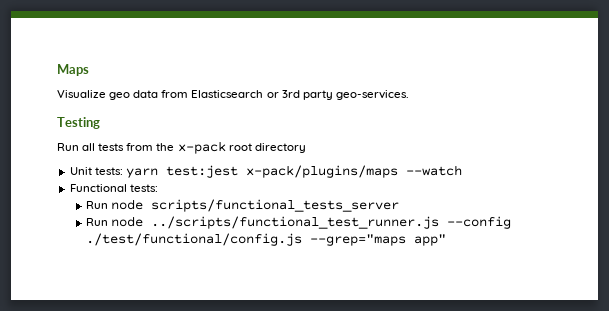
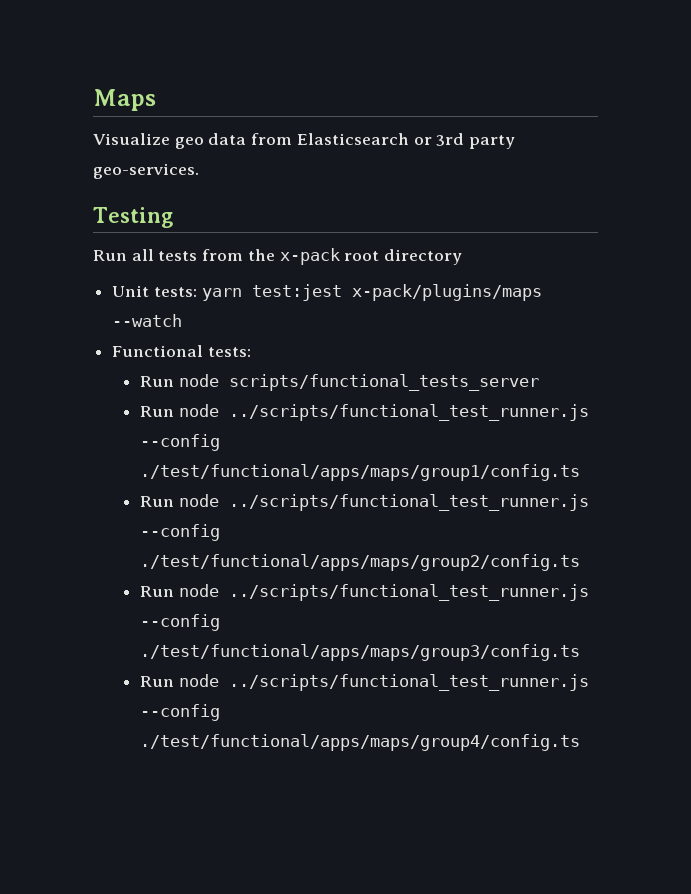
[86,233,447,246] ./test/functional/config.js --grep="maps app" -> [140,464,581,481] [140,494,589,511] [140,524,221,541] [140,554,581,571] [140,584,589,601] [140,614,221,631] [140,644,581,661] [140,674,589,691] [140,704,221,721] [140,734,581,751] ./test/functional/apps/maps/group1/config.ts // Run node ../scripts/functional_test_runner.js --config ./test/functional/apps/maps/group2/config.ts // Run node ../scripts/functional_test_runner.js --config ./test/functional/apps/maps/group3/config.ts // Run node ../scripts/functional_test_runner.js --config ./test/functional/apps/maps/group4/config.ts

